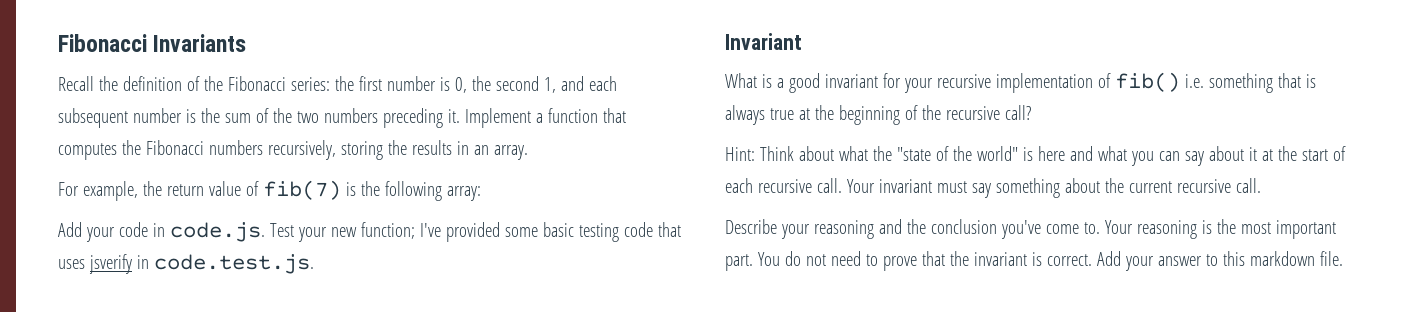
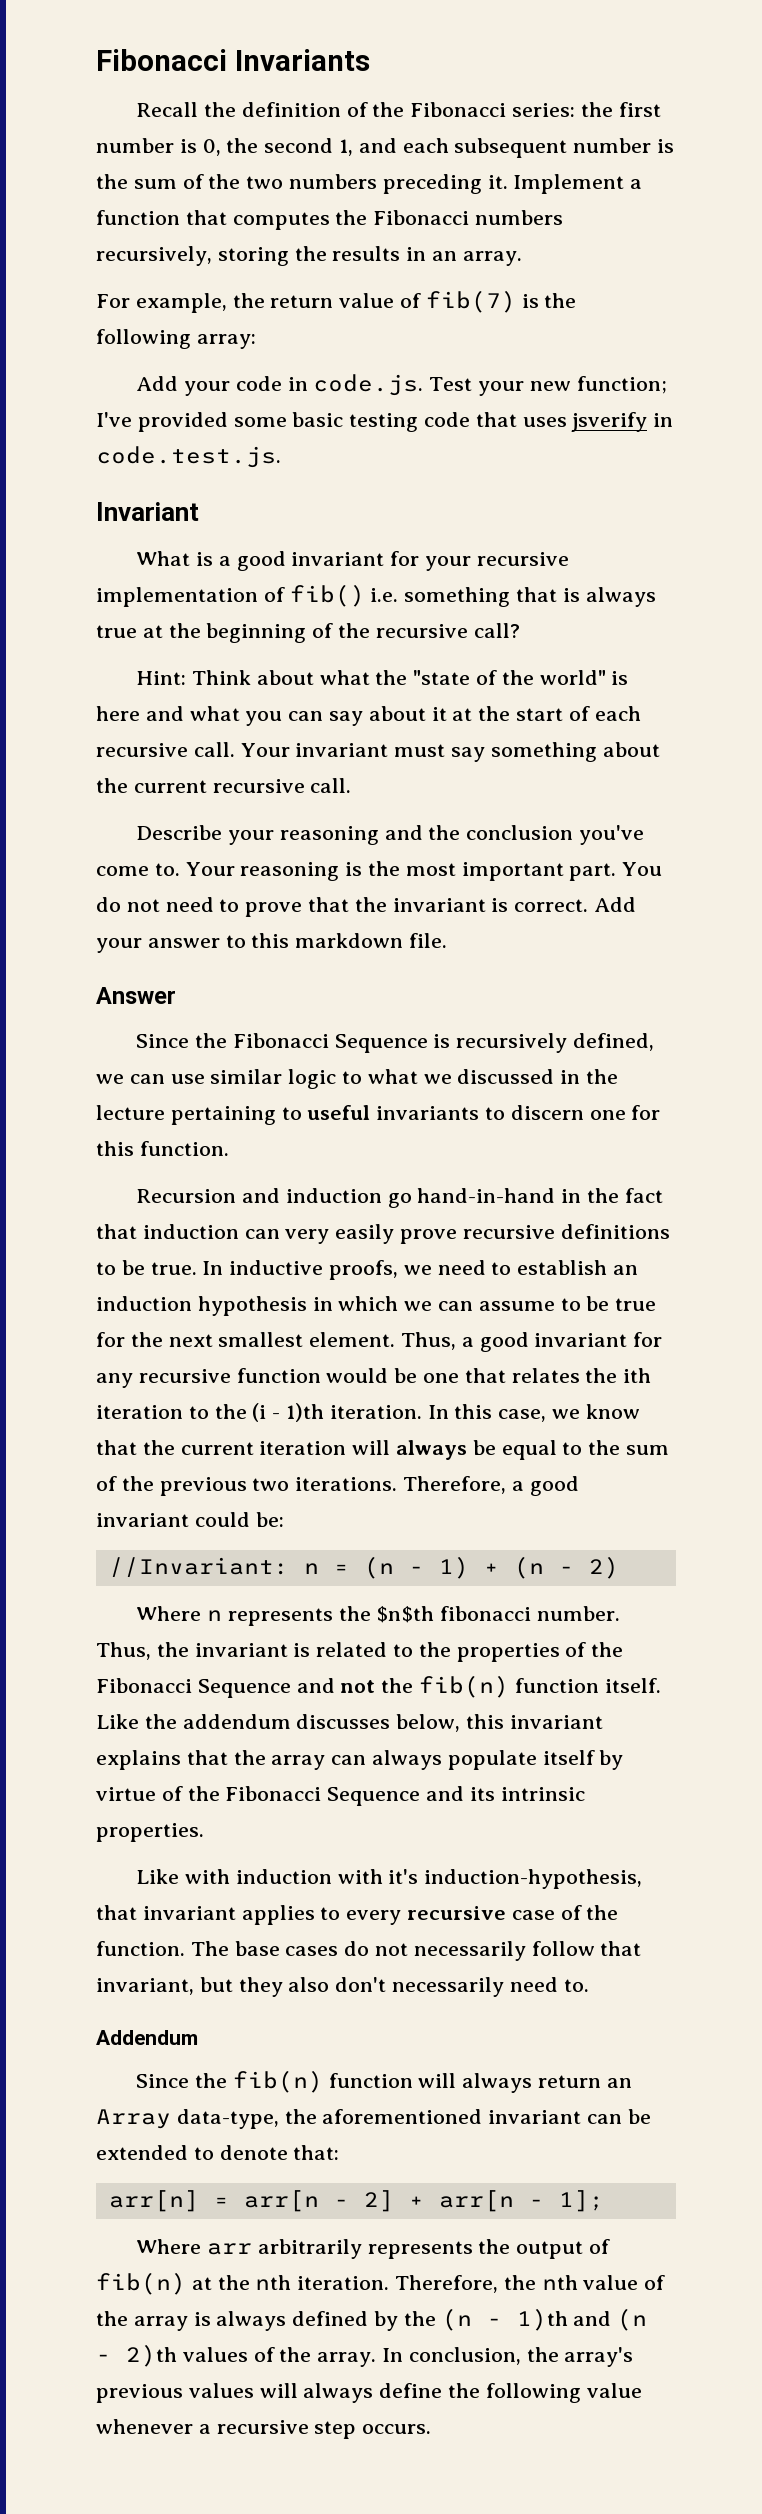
(1343, 258) none -> [96,987,176,1004] [136,1033,654,1053] [96,1069,619,1089] [96,1105,661,1125] [96,1141,229,1156] [136,1188,663,1208] [96,1224,670,1244] [96,1260,639,1280] [96,1296,657,1316] [96,1332,663,1352] [96,1368,652,1388] [96,1403,640,1422] [96,1440,670,1460] [96,1476,579,1496] [96,1512,284,1527] [108,1556,619,1579] [136,1606,620,1626] [96,1642,624,1662] [96,1675,661,1698] [96,1714,603,1732] [96,1750,624,1770] [96,1786,585,1806] [96,1823,204,1842] [136,1869,643,1889] [96,1905,619,1925] [96,1941,642,1961] [96,1977,589,1997] [96,2030,198,2045] [136,2070,632,2093] [96,2109,651,2129] [96,2145,340,2160] [108,2190,604,2212] [136,2239,610,2259] [96,2272,666,2295] [96,2308,648,2331] [96,2344,634,2367] [96,2383,642,2403] [96,2419,432,2439] // Answer // Since the Fibonacci Sequence is recursively defined, we can use similar logic to what we discussed in the lecture pertaining to useful invariants to discern one for this function. // Recursion and induction go hand-in-hand in the fact that induction can very easily prove recursive definitions to be true. In inductive proofs, we need to establish an induction hypothesis in which we can assume to be true for the next smallest element. Thus, a good invariant for any recursive function would be one that relates the ith iteration to the (i - 1)th iteration. In this case, we know that the current iteration will always be equal to the sum of the previous two iterations. Therefore, a good invariant could be: // //Invariant: n = (n - 1) + (n - 2) // Where n represents the $n$th fibonacci number. Thus, the invariant is related to the properties of the Fibonacci Sequence and not the fib(n) function itself. Like the addendum discusses below, this invariant explains that the array can always populate itself by virtue of the Fibonacci Sequence and its intrinsic properties. // Like with induction with it's induction-hypothesis, that invariant applies to every recursive case of the function. The base cases do not necessarily follow that invariant, but they also don't necessarily need to. // Addendum // Since the fib(n) function will always return an Array data-type, the aforementioned invariant can be extended to denote that: // arr[n] = arr[n - 2] + arr[n - 1]; // Where arr arbitrarily represents the output of fib(n) at the nth iteration. Therefore, the nth value of the array is always defined by the (n - 1)th and (n - 2)th values of the array. In conclusion, the array's previous values will always define the following value whenever a recursive step occurs.

